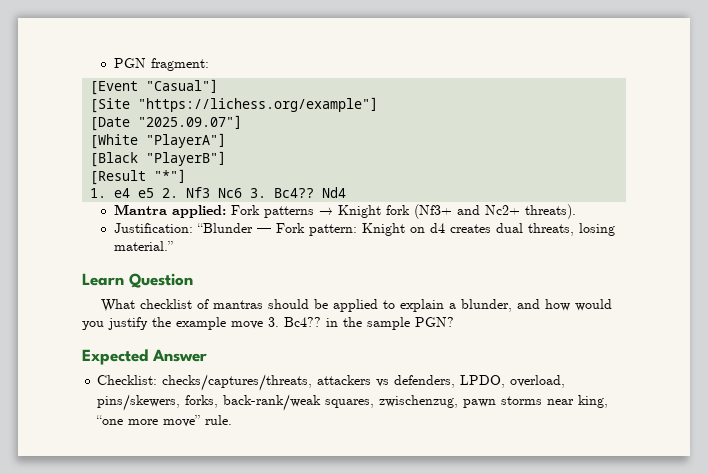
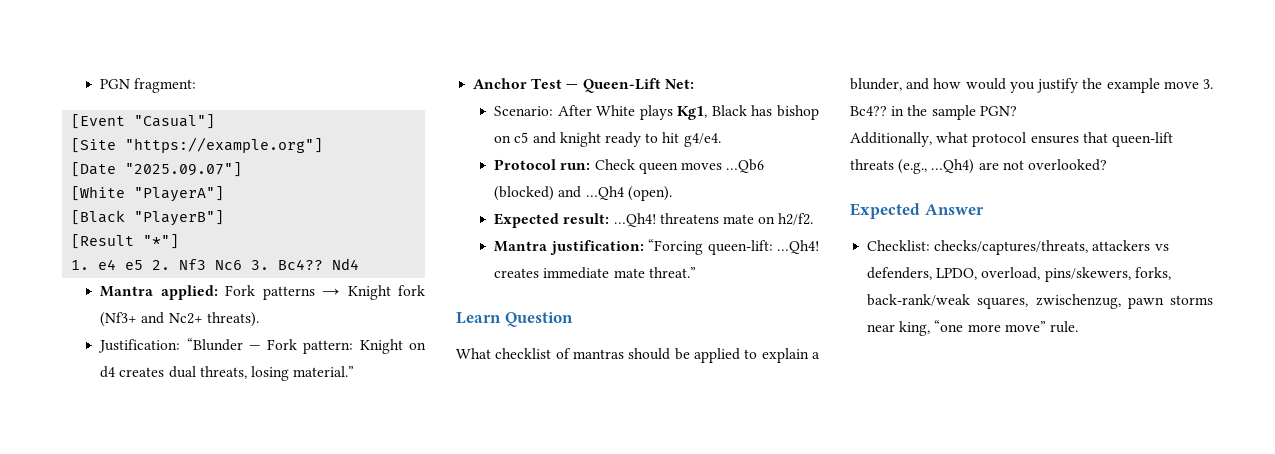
[138,97,379,112] "https://lichess.org/example"] -> [125,137,324,153] "https://example.org"]
(173, 246) none -> [473,78,694,93] [494,105,819,120] [494,132,721,147] [494,159,765,174] [494,186,672,201] [494,213,814,228] [494,239,819,255] [494,267,696,279] // Anchor Test — Queen-Lift Net: // Scenario: After White plays Kg1, Black has bishop on c5 and knight ready to hit g4/e4. // Protocol run: Check queen moves …Qb6 (blocked) and …Qh4 (open). // Expected result: …Qh4! threatens mate on h2/f2. // Mantra justification: “Forcing queen-lift: …Qh4! creates immediate mate threat.”
(454, 322) none -> [850,132,1173,147] [850,159,1107,174] // Additionally, what protocol ensures that queen-lift threats (e.g., …Qh4) are not overlooked?

